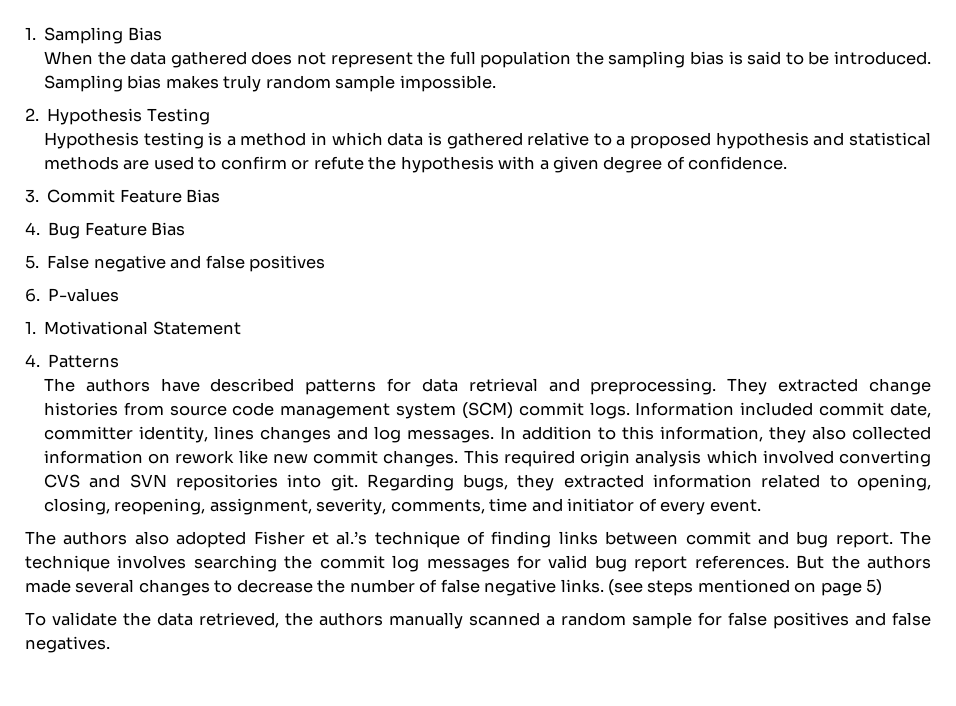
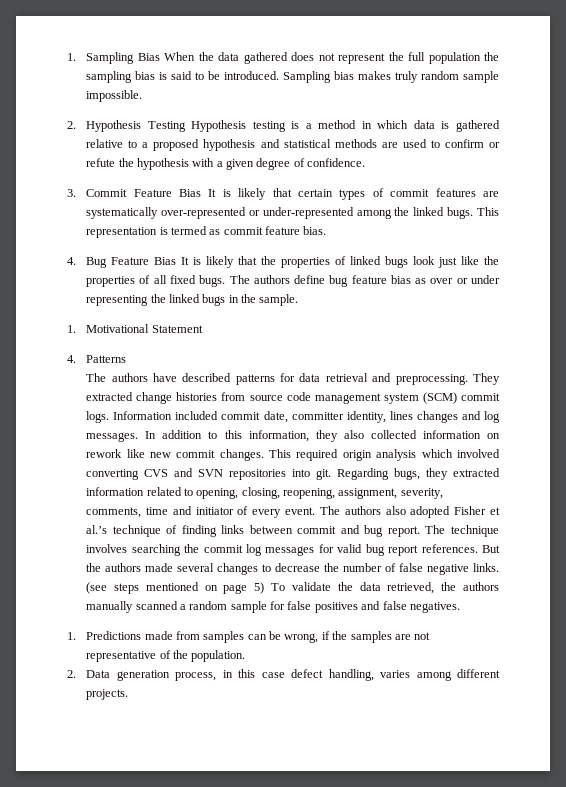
(162, 34) // -> (160, 57) none
(210, 116) // -> (186, 126) none
[25,222,186,239] [25,255,326,272] [25,288,120,302] // 4. Bug Feature Bias // 5. False negative and false positives // 6. P-values -> [208,188,499,200] [86,207,500,219] [86,226,327,238] [67,256,499,268] [86,275,501,287] [86,294,299,306] It is likely that certain types of commit features are systematically over-represented or under-represented among the linked bugs. This representation is termed as commit feature bias. // 4. Bug Feature Bias It is likely that the properties of linked bugs look just like the properties of all fixed bugs. The authors define bug feature bias as over or under representing the linked bugs in the sample.
(761, 505) // -> (316, 511) none
(883, 587) // -> (265, 588) none
(110, 644) none -> [67,631,431,643] [86,650,246,662] [67,669,500,681] [86,689,129,700] // 1. Predictions made from samples can be wrong, if the samples are not representative of the population. // 2. Data generation process, in this case defect handling, varies among different projects.

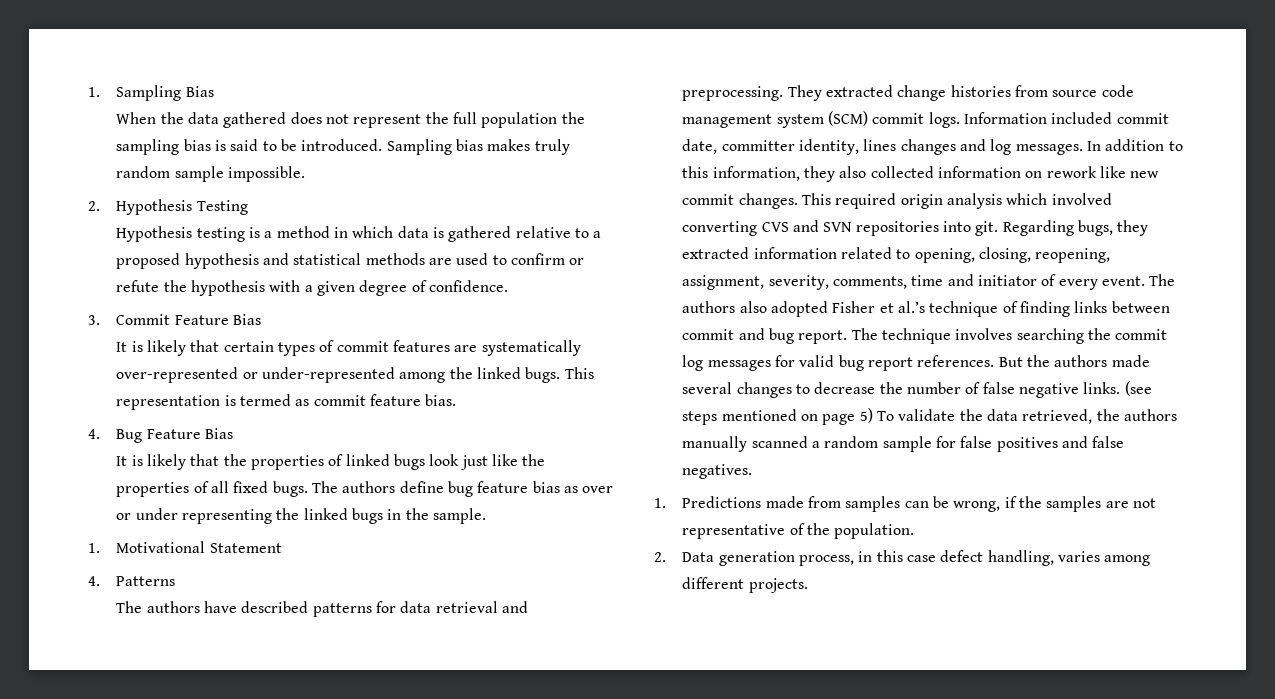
(160, 57) none -> (214, 91) //
(186, 126) none -> (248, 207) //
(201, 193) none -> (262, 319) //
(177, 261) none -> (234, 433) //

